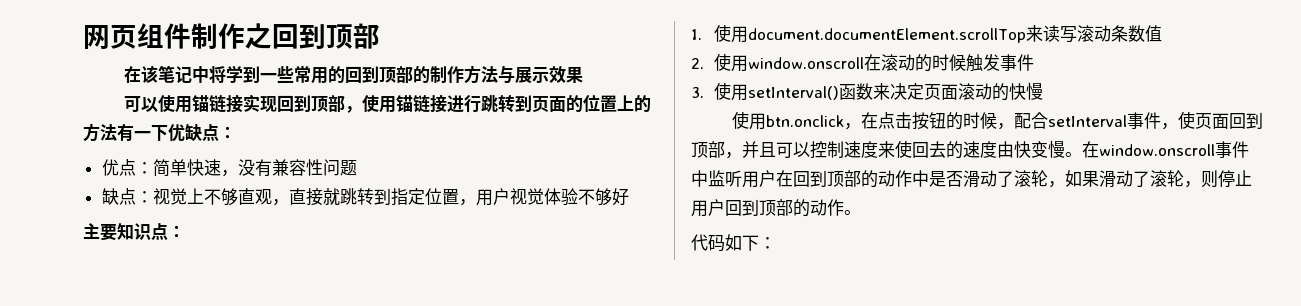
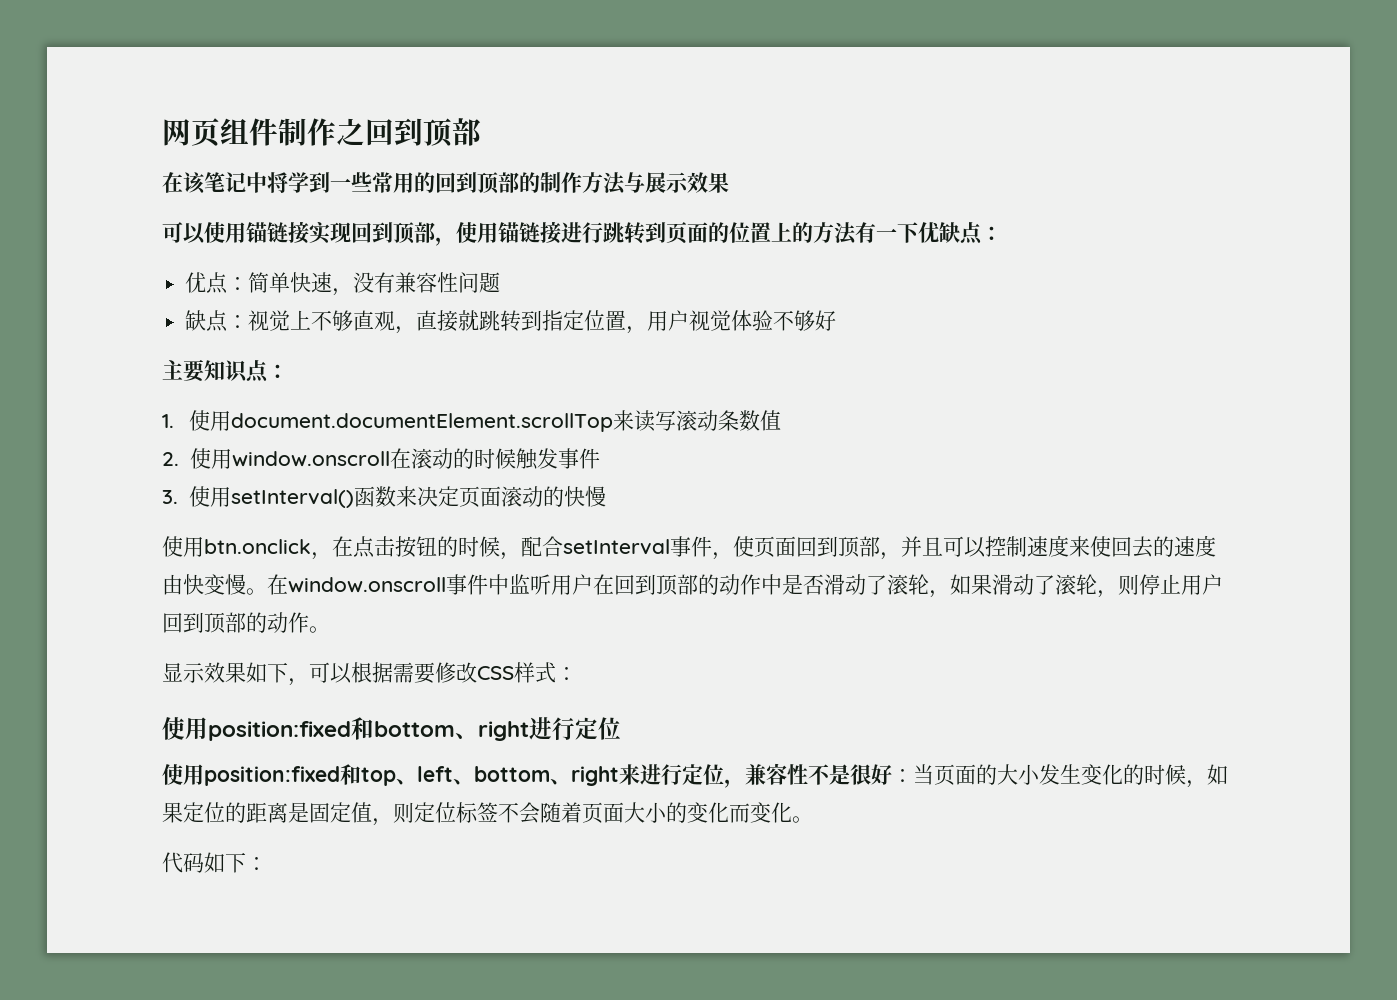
(861, 212) none -> [162,662,577,686] [162,717,621,741] [162,763,1228,788] [162,802,813,826] // 显示效果如下，可以根据需要修改CSS样式： // 使用position:fixed和bottom、right进行定位 // 使用position:fixed和top、left、bottom、right来进行定位，兼容性不是很好：当页面的大小发生变化的时候，如果定位的距离是固定值，则定位标签不会随着页面大小的变化而变化。

